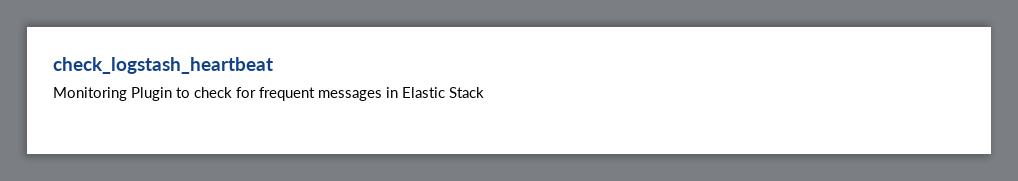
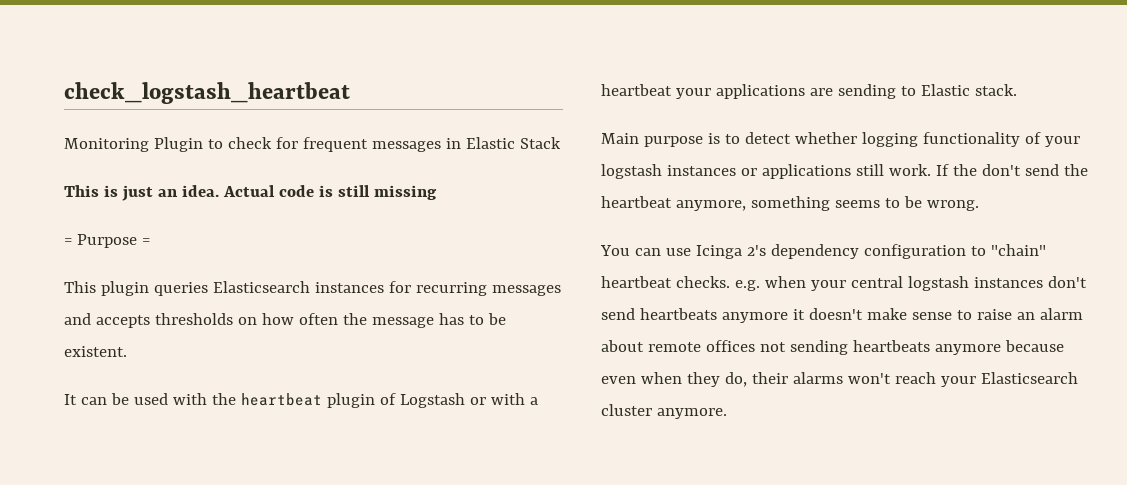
(484, 92) none -> [64,185,437,201] [64,234,150,248] [64,281,561,296] [64,313,506,328] [64,346,127,357] [64,393,538,408] [601,84,1017,99] [601,132,1080,147] [601,164,1088,179] [601,196,979,211] [600,244,1046,259] [601,276,1087,291] [601,308,1083,323] [601,340,1064,355] [601,372,1078,387] [601,404,727,419] // This is just an idea. Actual code is still missing // = Purpose = // This plugin queries Elasticsearch instances for recurring messages and accepts thresholds on how often the message has to be existent. // It can be used with the heartbeat plugin of Logstash or with a heartbeat your applications are sending to Elastic stack. // Main purpose is to detect whether logging functionality of your logstash instances or applications still work. If the don't send the heartbeat anymore, something seems to be wrong. // You can use Icinga 2's dependency configuration to "chain" heartbeat checks. e.g. when your central logstash instances don't send heartbeats anymore it doesn't make sense to raise an alarm about remote offices not sending heartbeats anymore because even when they do, their alarms won't reach your Elasticsearch cluster anymore.

